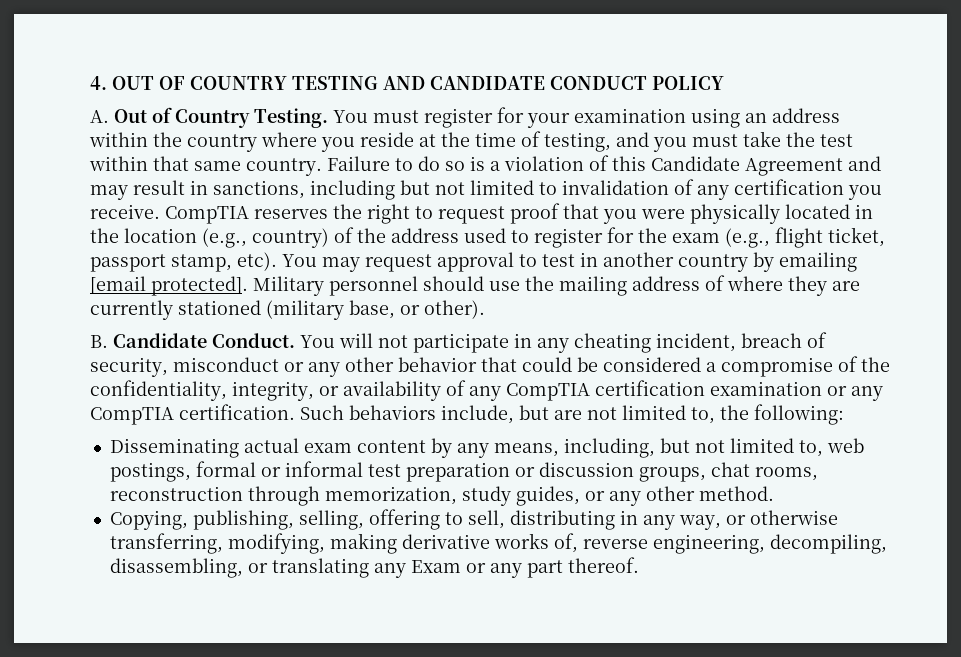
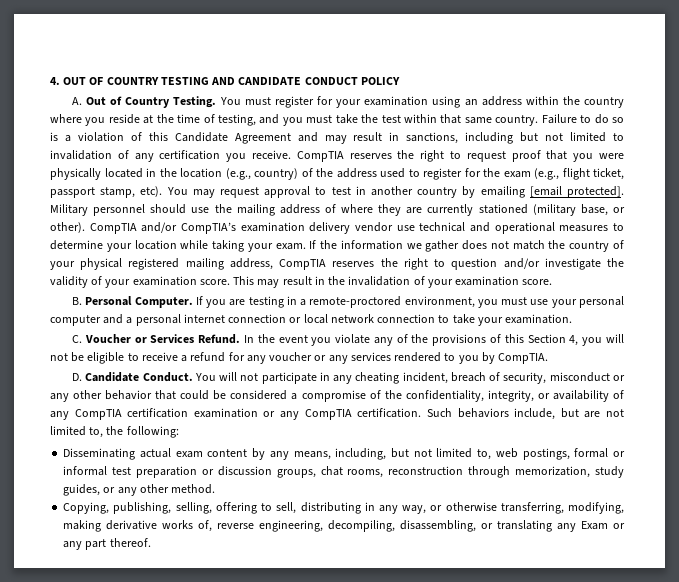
[90,335,108,348] // B. -> [89,222,625,234] [50,240,624,252] [50,258,624,270] [50,276,553,288] [71,296,624,308] [50,314,573,326] [71,334,624,346] [50,352,549,364] [71,373,82,381] CompTIA and/or CompTIA’s examination delivery vendor use technical and operational measures to determine your location while taking your exam. If the information we gather does not match the country of your physical registered mailing address, CompTIA reserves the right to question and/or investigate the validity of your examination score. This may result in the invalidation of your examination score. // B. Personal Computer. If you are testing in a remote-proctored environment, you must use your personal computer and a personal internet connection or local network connection to take your examination. // C. Voucher or Services Refund. In the event you violate any of the provisions of this Section 4, you will not be eligible to receive a refund for any voucher or any services rendered to you by CompTIA. // D.

